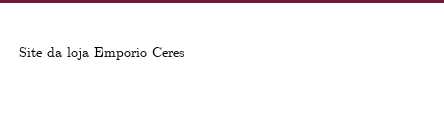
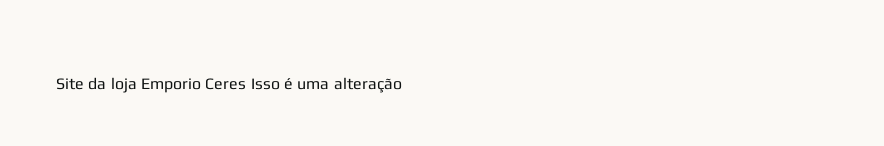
(185, 52) none -> [250,77,402,93] Isso é uma alteração

